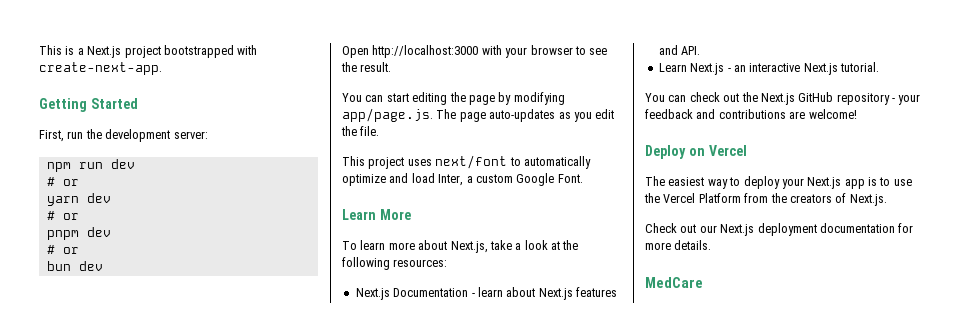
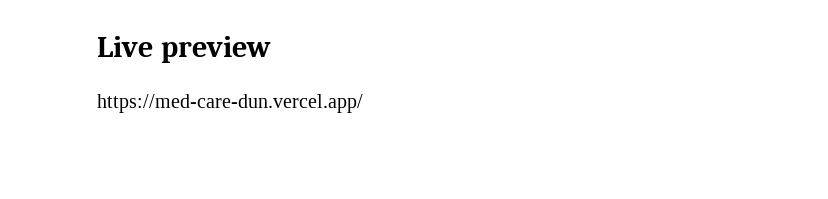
[39,45,258,58] [39,62,162,75] [39,98,138,112] [39,129,208,142] [46,159,135,172] [46,177,79,186] [46,193,111,206] [46,211,79,220] [46,227,111,240] [46,245,79,254] [46,261,103,271] [342,45,608,58] [341,62,392,72] [342,92,565,105] [342,108,615,122] [341,126,380,136] [342,155,591,169] [342,173,583,186] [342,209,411,220] [342,240,579,253] [342,257,448,270] [355,287,617,300] [658,45,701,55] [658,62,879,75] [645,92,921,105] [645,109,857,119] [645,145,747,159] [645,176,912,189] [644,193,887,206] [645,223,914,236] [645,240,712,250] [645,277,703,288] This is a Next.js project bootstrapped with create-next-app. // Getting Started // First, run the development server: // npm run dev // # or // yarn dev // # or // pnpm dev // # or // bun dev // Open http://localhost:3000 with your browser to see the result. // You can start editing the page by modifying app/page.js. The page auto-updates as you edit the file. // This project uses next/font to automatically optimize and load Inter, a custom Google Font. // Learn More // To learn more about Next.js, take a look at the following resources: // Next.js Documentation - learn about Next.js features and API. // Learn Next.js - an interactive Next.js tutorial. // You can check out the Next.js GitHub repository - your feedback and contributions are welcome! // Deploy on Vercel // The easiest way to deploy your Next.js app is to use the Vercel Platform from the creators of Next.js. // Check out our Next.js deployment documentation for more details. // MedCare -> [97,36,272,63] [97,94,363,113] Live preview // https://med-care-dun.vercel.app/

